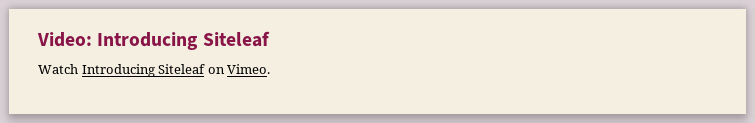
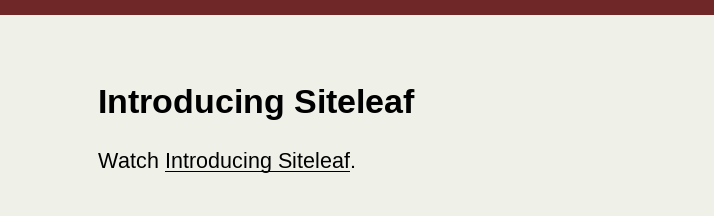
[37,32,92,47] Video: -> (98, 104) none
[158,64,271,74] Siteleaf on Vimeo. -> [278,152,356,168] Siteleaf.

